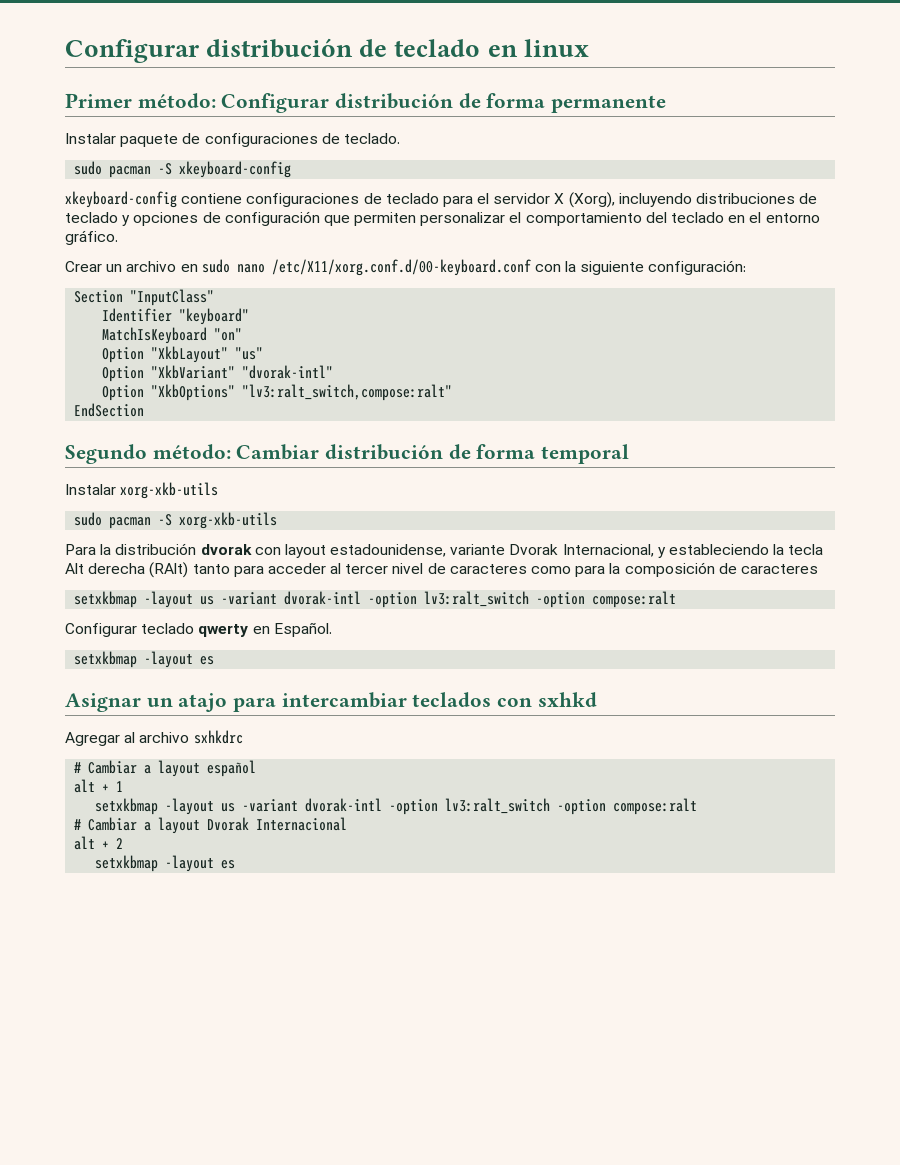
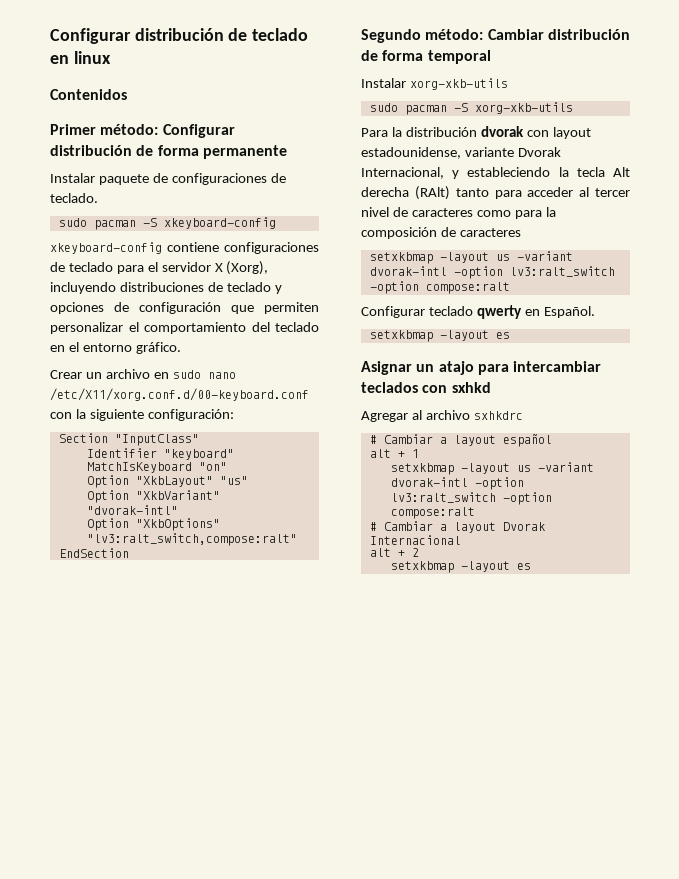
(589, 48) none -> [50,89,127,100] // Contenidos

